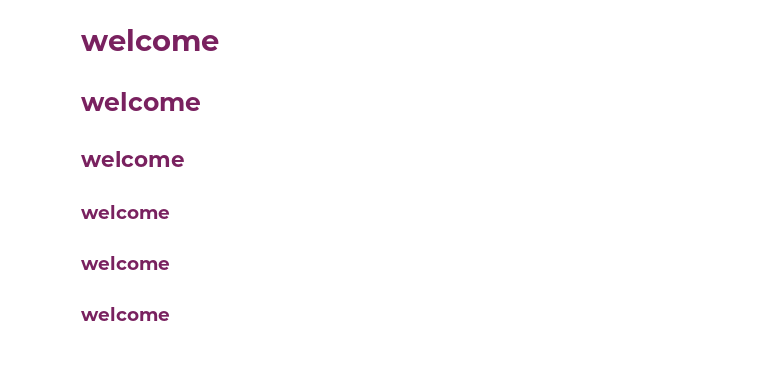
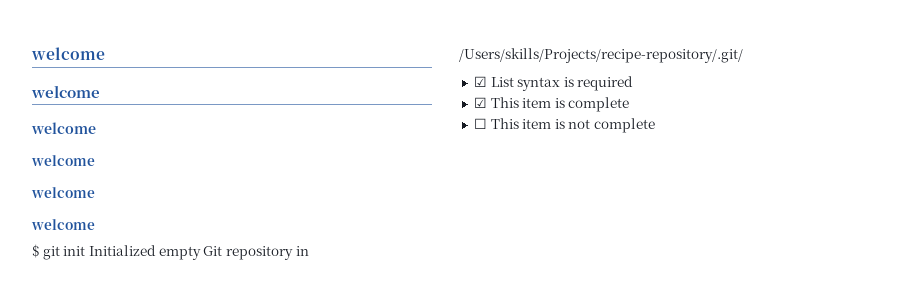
(170, 314) none -> [32,244,309,260] [459,48,743,63] [473,76,634,91] [473,97,630,112] [473,118,656,133] // $ git init Initialized empty Git repository in /Users/skills/Projects/recipe-repository/.git/ // ☑ List syntax is required // ☑ This item is complete // ☐ This item is not complete

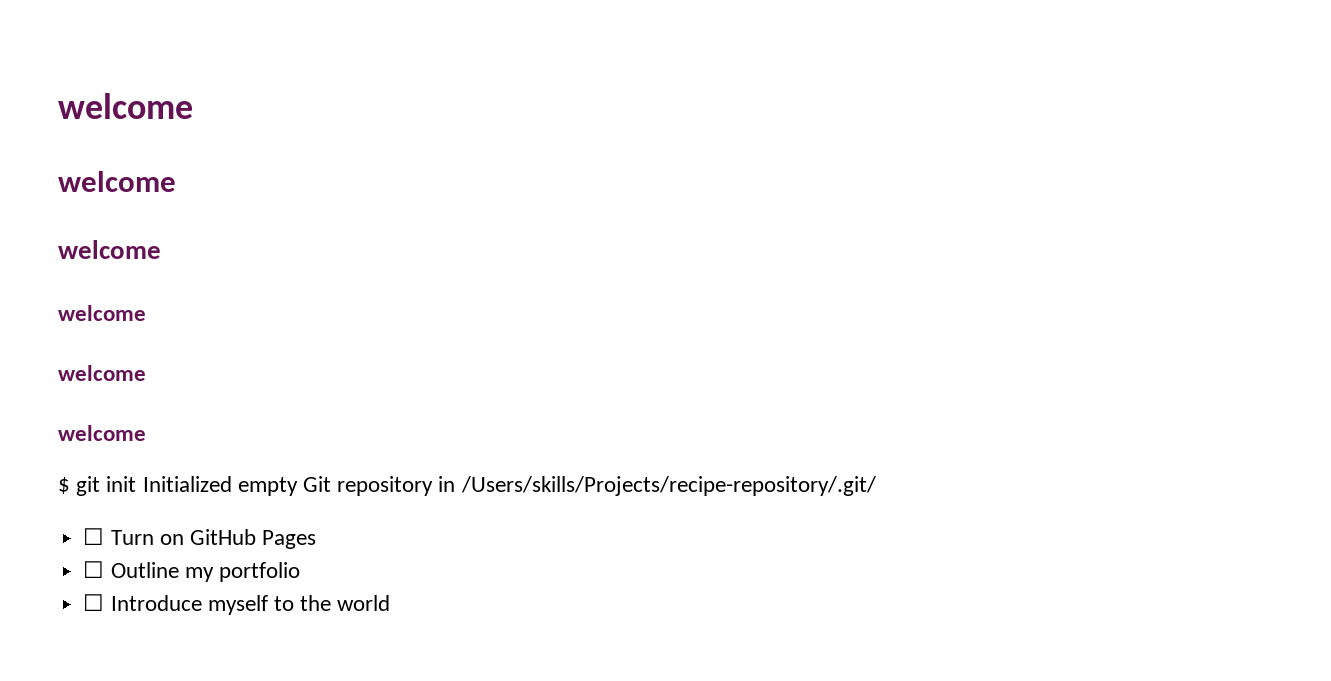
[473,76,634,91] [473,97,630,112] [473,118,656,133] ☑ List syntax is required // ☑ This item is complete // ☐ This item is not complete -> [83,528,317,549] [83,561,300,582] [83,594,391,615] ☐ Turn on GitHub Pages // ☐ Outline my portfolio // ☐ Introduce myself to the world

